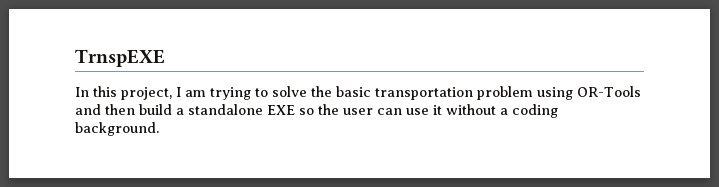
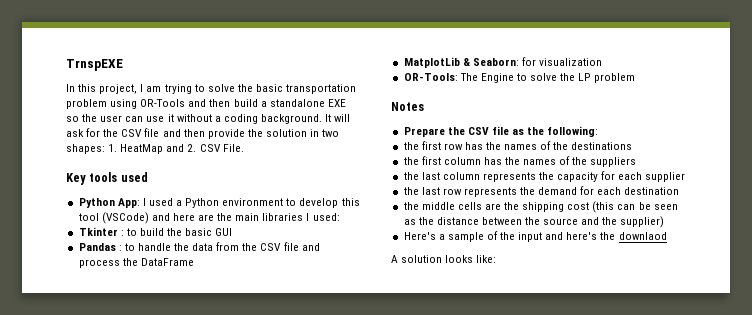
(159, 129) none -> [325,114,351,122] [66,128,340,139] [66,144,244,154] [66,172,148,185] [78,198,360,208] [78,212,340,224] [78,227,233,236] [78,242,320,251] [78,258,194,268] [403,57,603,68] [403,73,636,83] [391,102,424,111] [403,126,599,137] [403,141,633,150] [403,156,637,167] [403,171,686,182] [403,186,680,197] [403,201,678,213] [403,216,665,228] [403,231,667,242] [391,255,497,263] It will ask for the CSV file and then provide the solution in two shapes: 1. HeatMap and 2. CSV File. // Key tools used // Python App: I used a Python environment to develop this tool (VSCode) and here are the main libraries I used: // Tkinter : to build the basic GUI // Pandas : to handle the data from the CSV file and process the DataFrame // MatplotLib & Seaborn: for visualization // OR-Tools: The Engine to solve the LP problem // Notes // Prepare the CSV file as the following: // the first row has the names of the destinations // the first column has the names of the suppliers // the last column represents the capacity for each supplier // the last row represents the demand for each destination // the middle cells are the shipping cost (this can be seen as the distance between the source and the supplier) // Here's a sample of the input and here's the downlaod // A solution looks like:

